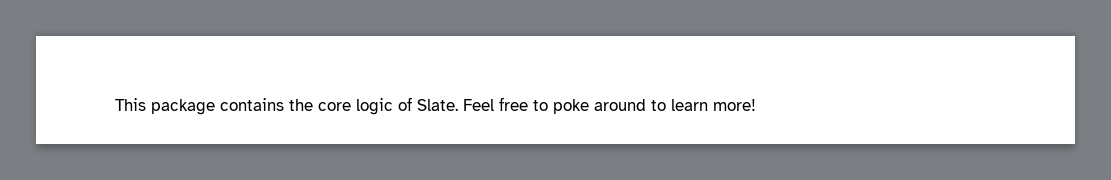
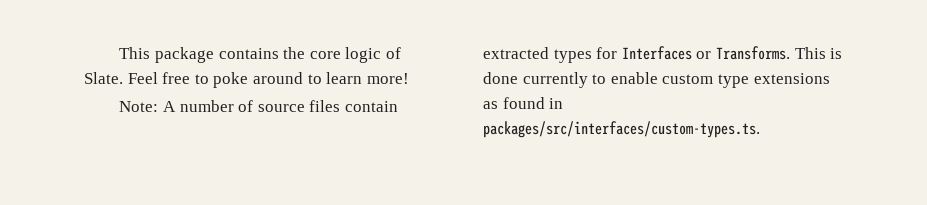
(756, 105) none -> [119,100,398,112] [483,46,843,63] [483,72,830,88] [483,97,564,109] [483,121,760,138] // Note: A number of source files contain extracted types for Interfaces or Transforms. This is done currently to enable custom type extensions as found in packages/src/interfaces/custom-types.ts.

